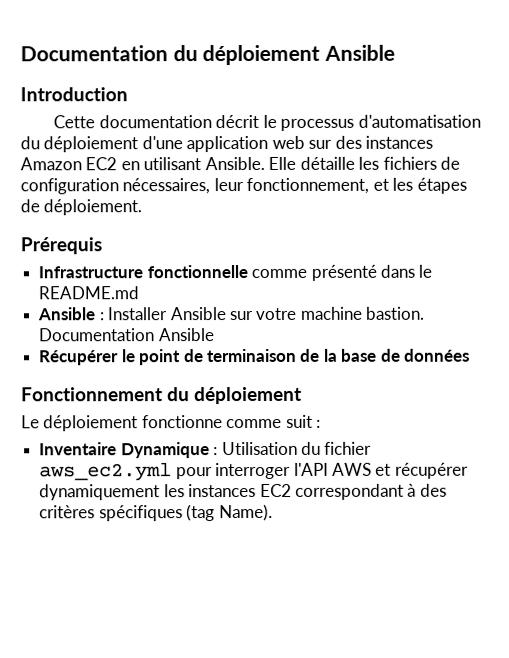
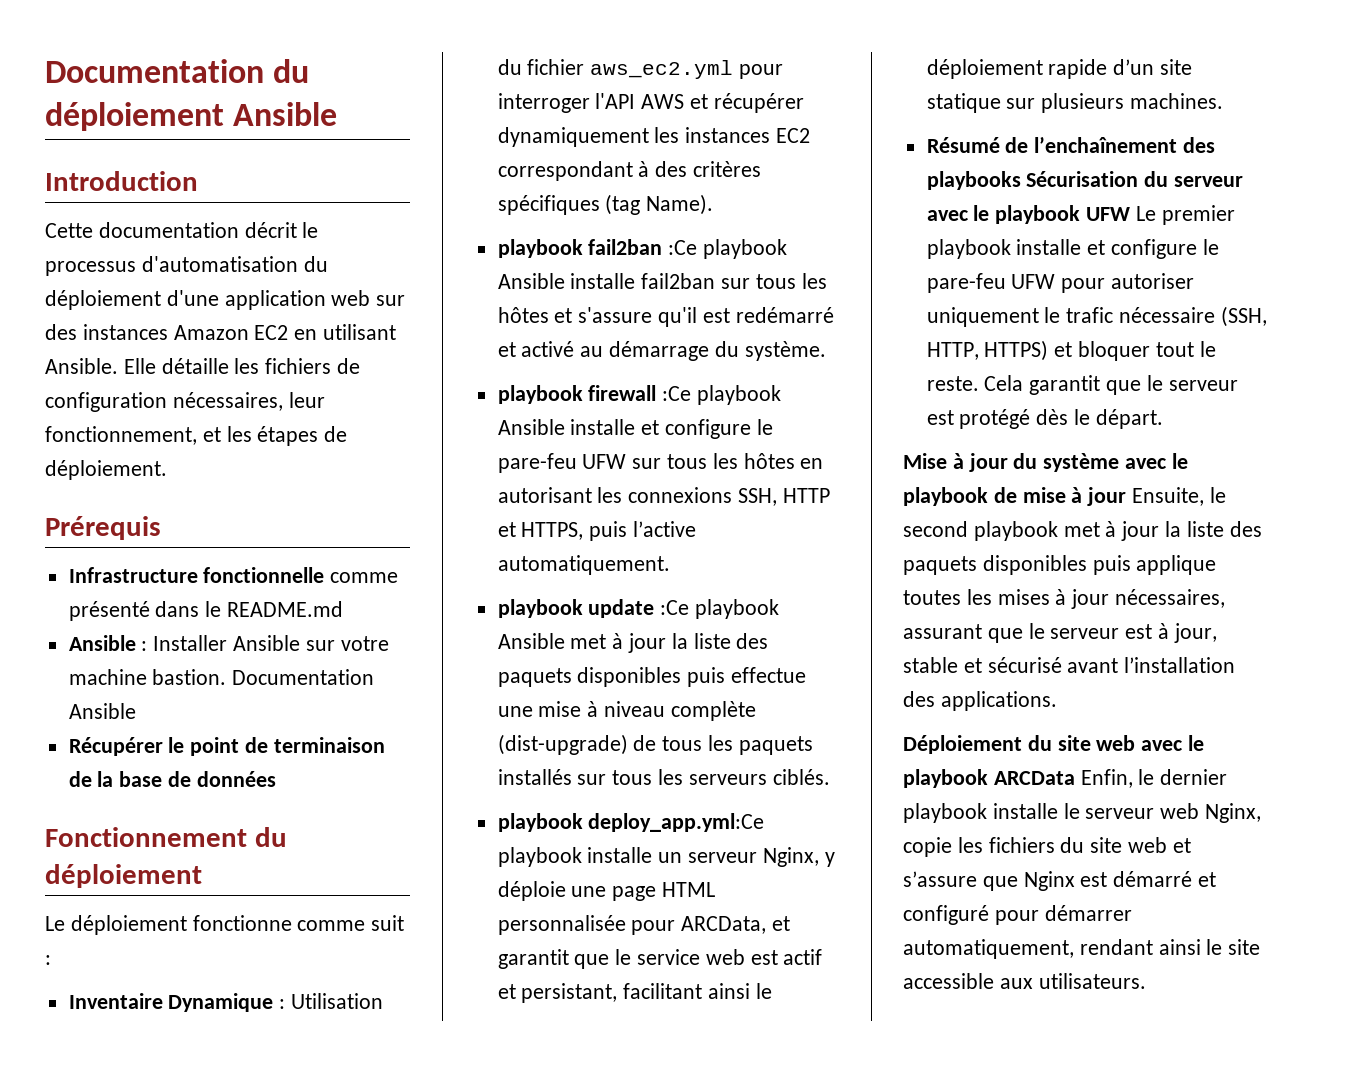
(273, 512) none -> [497,239,788,259] [497,273,827,289] [497,307,834,327] [497,341,826,361] [497,385,782,405] [497,419,773,439] [497,453,824,473] [497,487,830,506] [497,521,697,541] [497,555,670,575] [497,599,780,619] [497,633,769,653] [497,667,807,687] [497,701,756,721] [497,734,813,755] [497,769,830,785] [497,813,765,832] [497,847,835,867] [497,881,716,901] [497,915,791,935] [497,949,823,969] [497,983,772,1003] [926,59,1193,79] [926,93,1224,113] [926,137,1216,153] [926,171,1244,190] [926,205,1235,225] [926,239,1219,259] [926,273,1195,293] [926,306,1267,327] [926,340,1216,361] [926,375,1238,395] [926,409,1163,429] [903,453,1188,472] [903,487,1226,506] [903,521,1262,541] [903,555,1217,575] [903,589,1226,609] [903,623,1217,643] [903,657,1236,673] [903,691,1057,711] [903,735,1205,754] [903,769,1228,788] [903,803,1262,823] [903,837,1191,857] [903,871,1217,891] [903,905,1132,925] [903,939,1261,959] [903,973,1146,989] // playbook fail2ban :Ce playbook Ansible installe fail2ban sur tous les hôtes et s'assure qu'il est redémarré et activé au démarrage du système. // playbook firewall :Ce playbook Ansible installe et configure le pare-feu UFW sur tous les hôtes en autorisant les connexions SSH, HTTP et HTTPS, puis l’active automatiquement. // playbook update :Ce playbook Ansible met à jour la liste des paquets disponibles puis effectue une mise à niveau complète (dist-upgrade) de tous les paquets installés sur tous les serveurs ciblés. // playbook deploy_app.yml:Ce playbook installe un serveur Nginx, y déploie une page HTML personnalisée pour ARCData, et garantit que le service web est actif et persistant, facilitant ainsi le déploiement rapide d’un site statique sur plusieurs machines. // Résumé de l’enchaînement des playbooks Sécurisation du serveur avec le playbook UFW Le premier playbook installe et configure le pare-feu UFW pour autoriser uniquement le trafic nécessaire (SSH, HTTP, HTTPS) et bloquer tout le reste. Cela garantit que le serveur est protégé dès le départ. // Mise à jour du système avec le playbook de mise à jour Ensuite, le second playbook met à jour la liste des paquets disponibles puis applique toutes les mises à jour nécessaires, assurant que le serveur est à jour, stable et sécurisé avant l’installation des applications. // Déploiement du site web avec le playbook ARCData Enfin, le dernier playbook installe le serveur web Nginx, copie les fichiers du site web et s’assure que Nginx est démarré et configuré pour démarrer automatiquement, rendant ainsi le site accessible aux utilisateurs.

